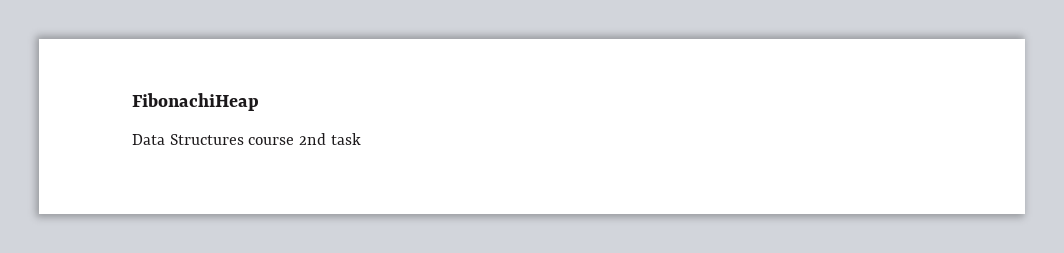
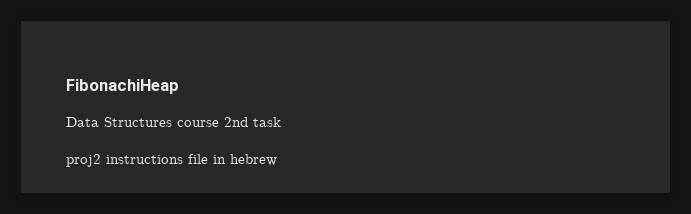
(361, 139) none -> [66,154,277,167] // proj2 instructions file in hebrew

